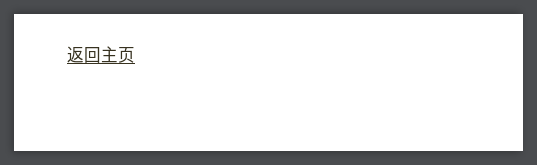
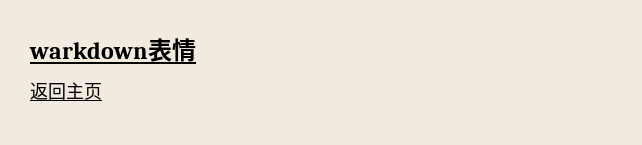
(67, 54) none -> [29,38,196,62] warkdown表情 //

